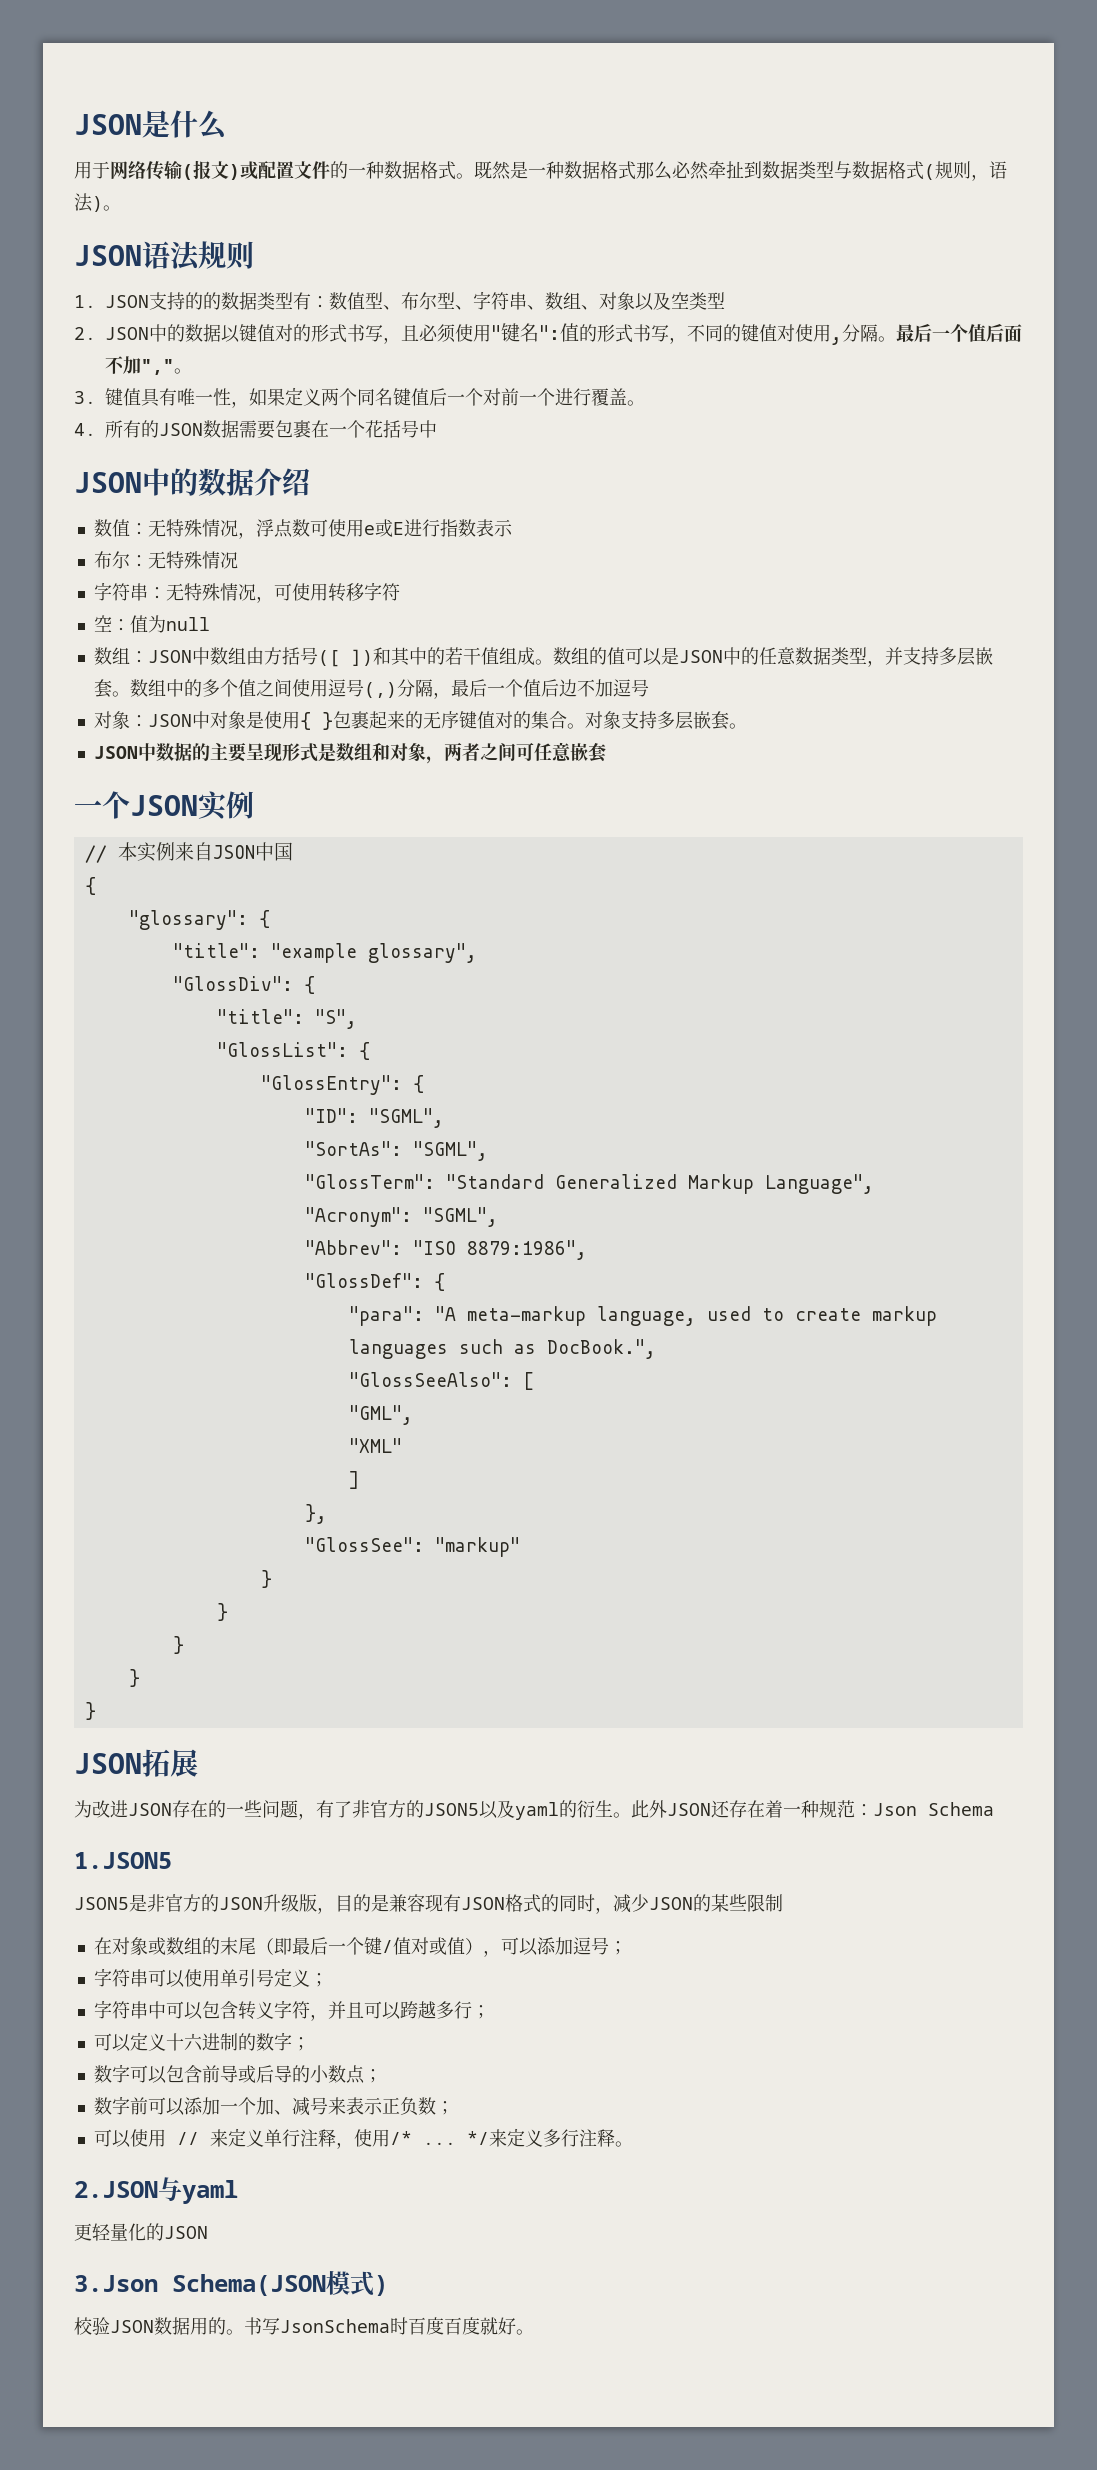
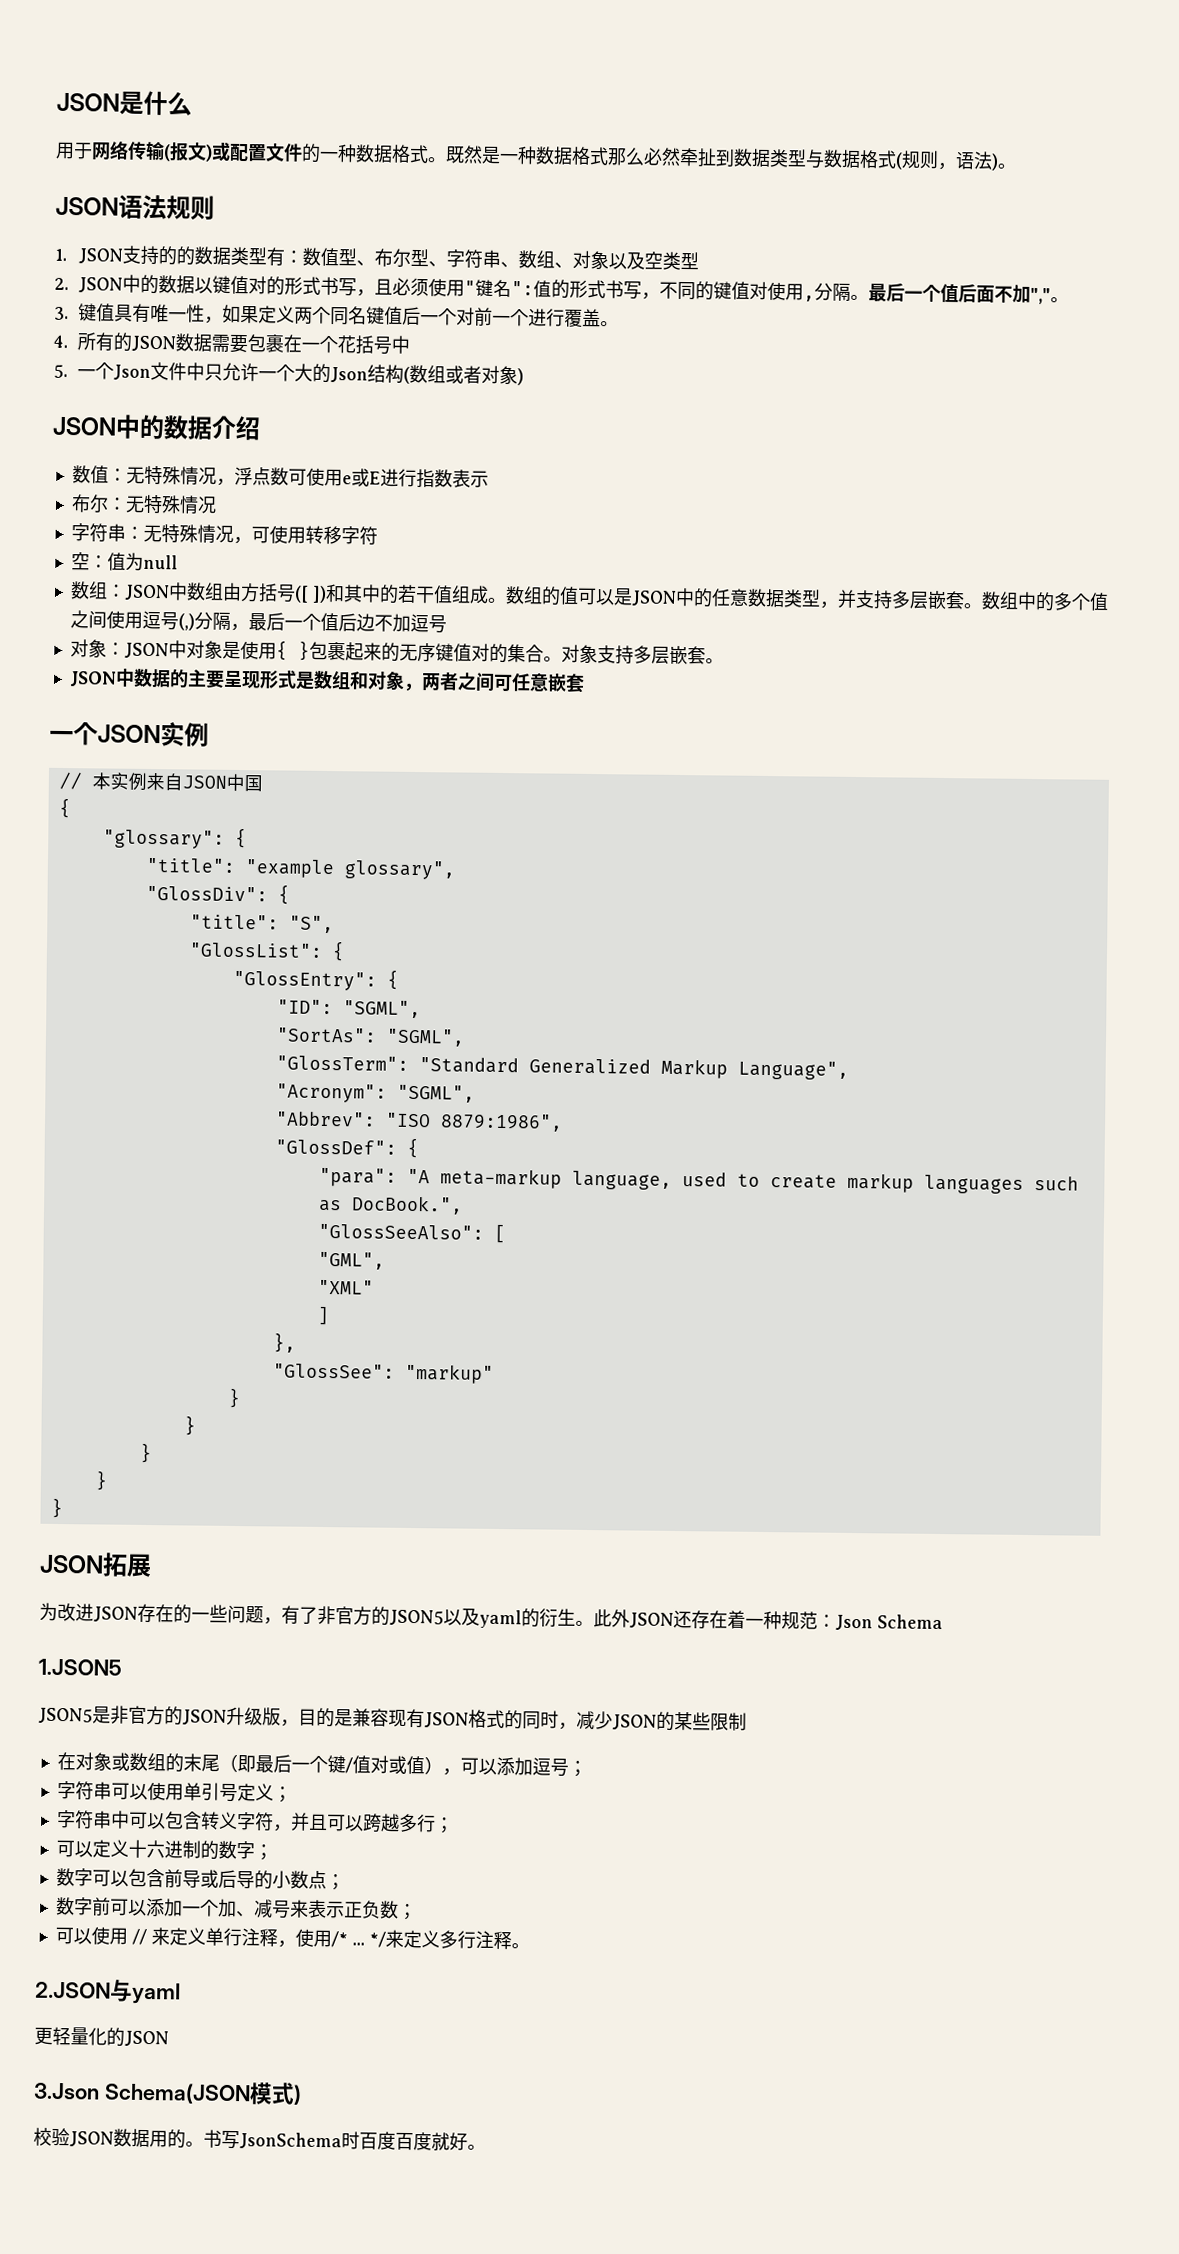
(437, 429) none -> [53,361,525,386] // 5.一个Json文件中只允许一个大的Json结构(数组或者对象)

